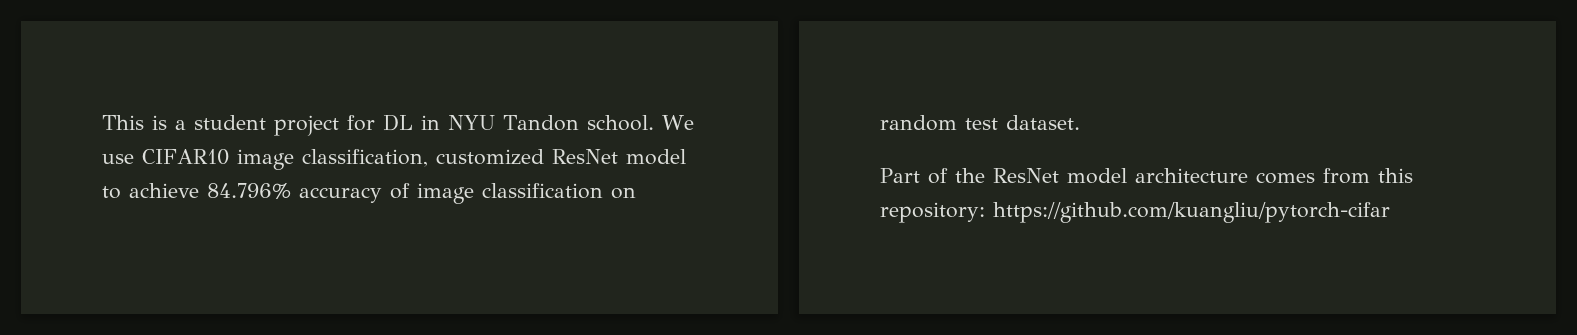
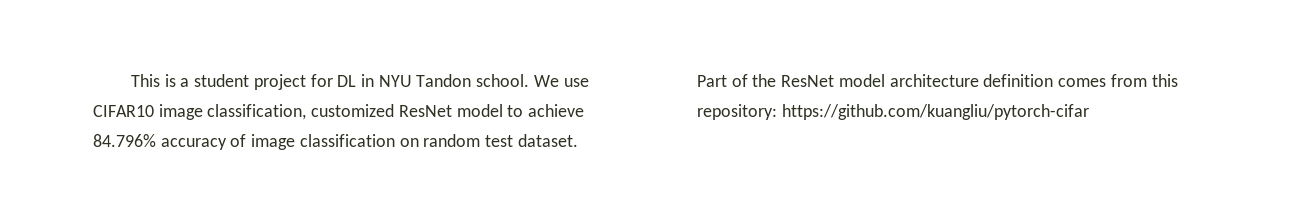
(1248, 175) none -> [983,74,1054,87] definition

